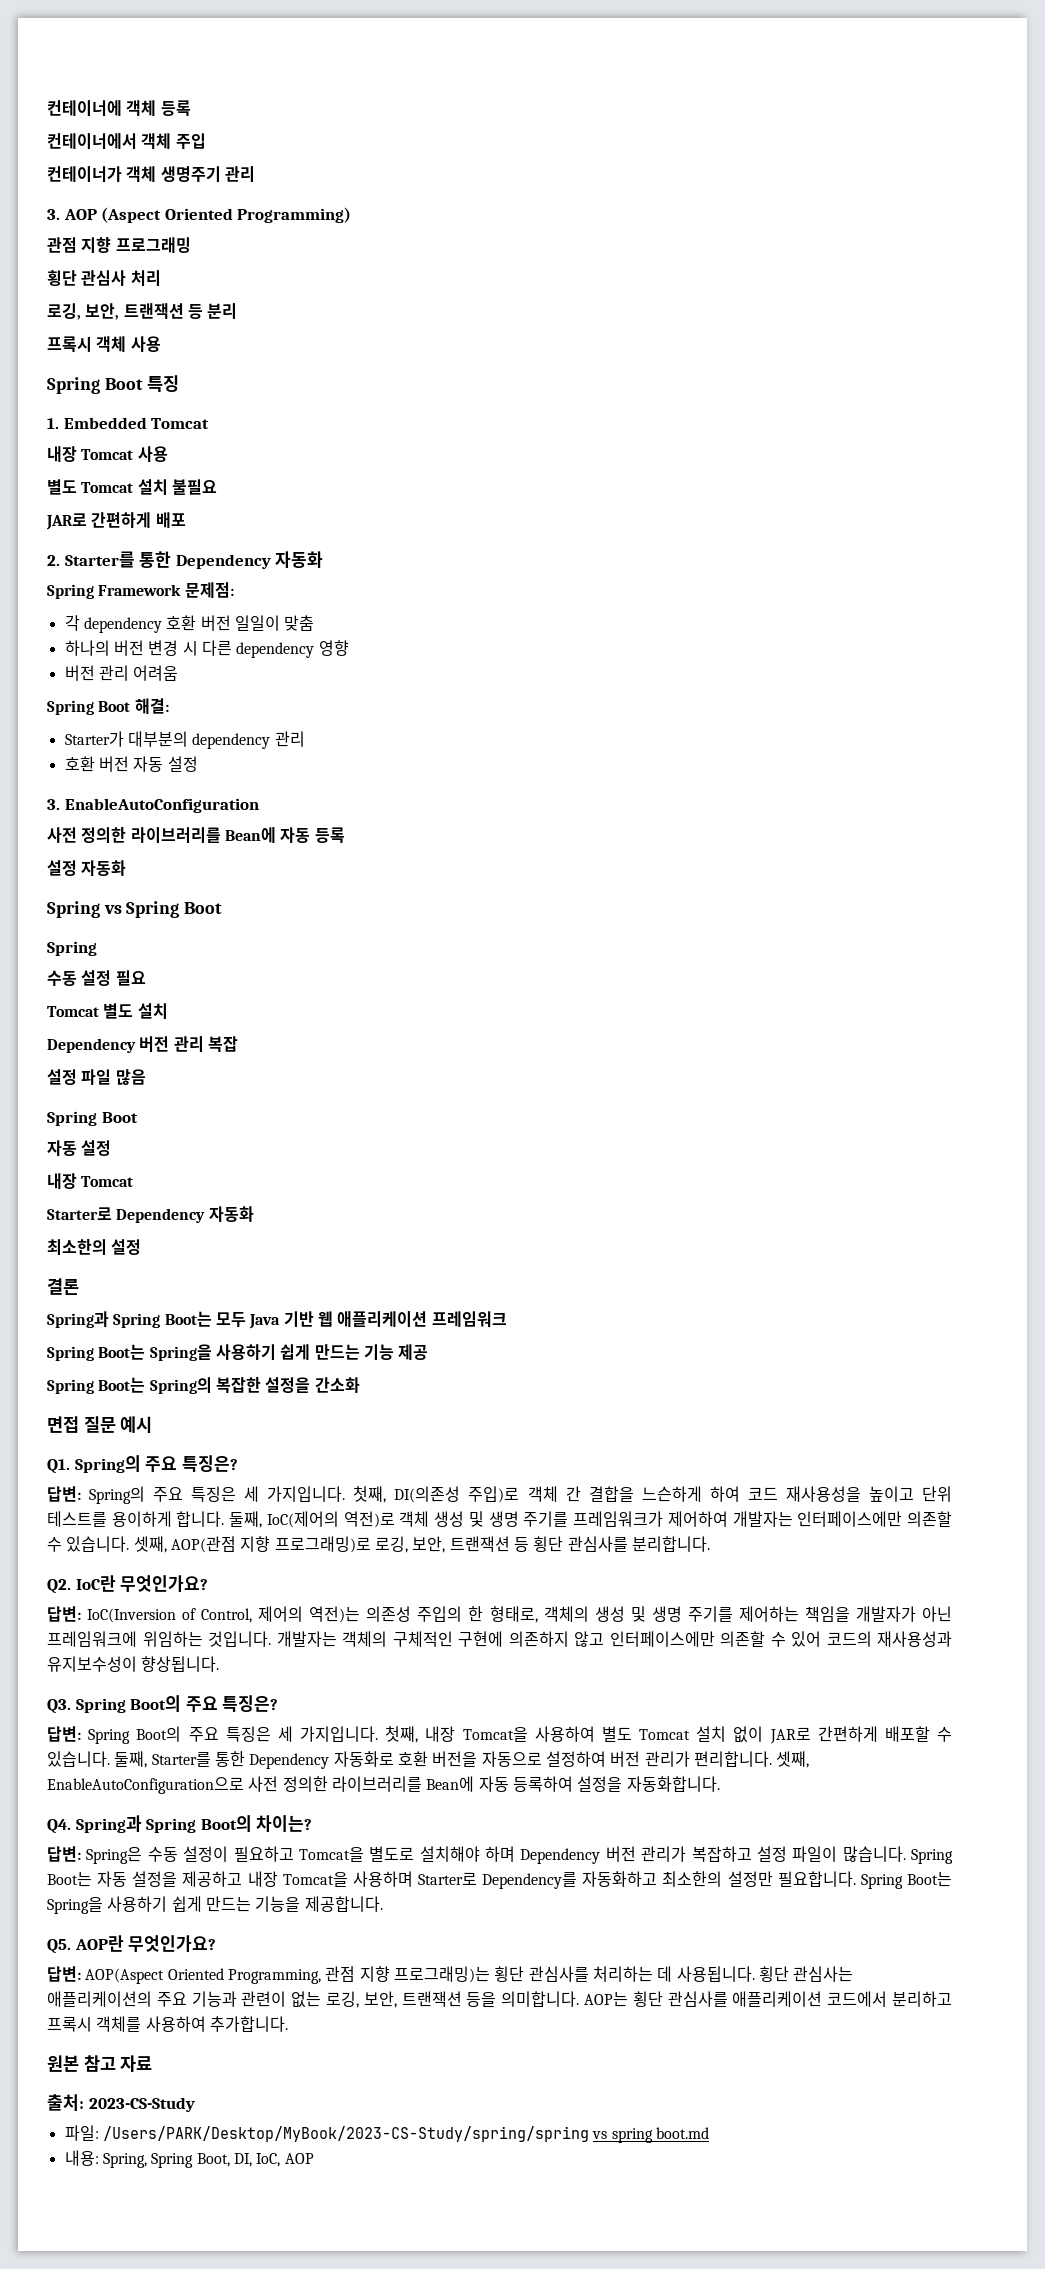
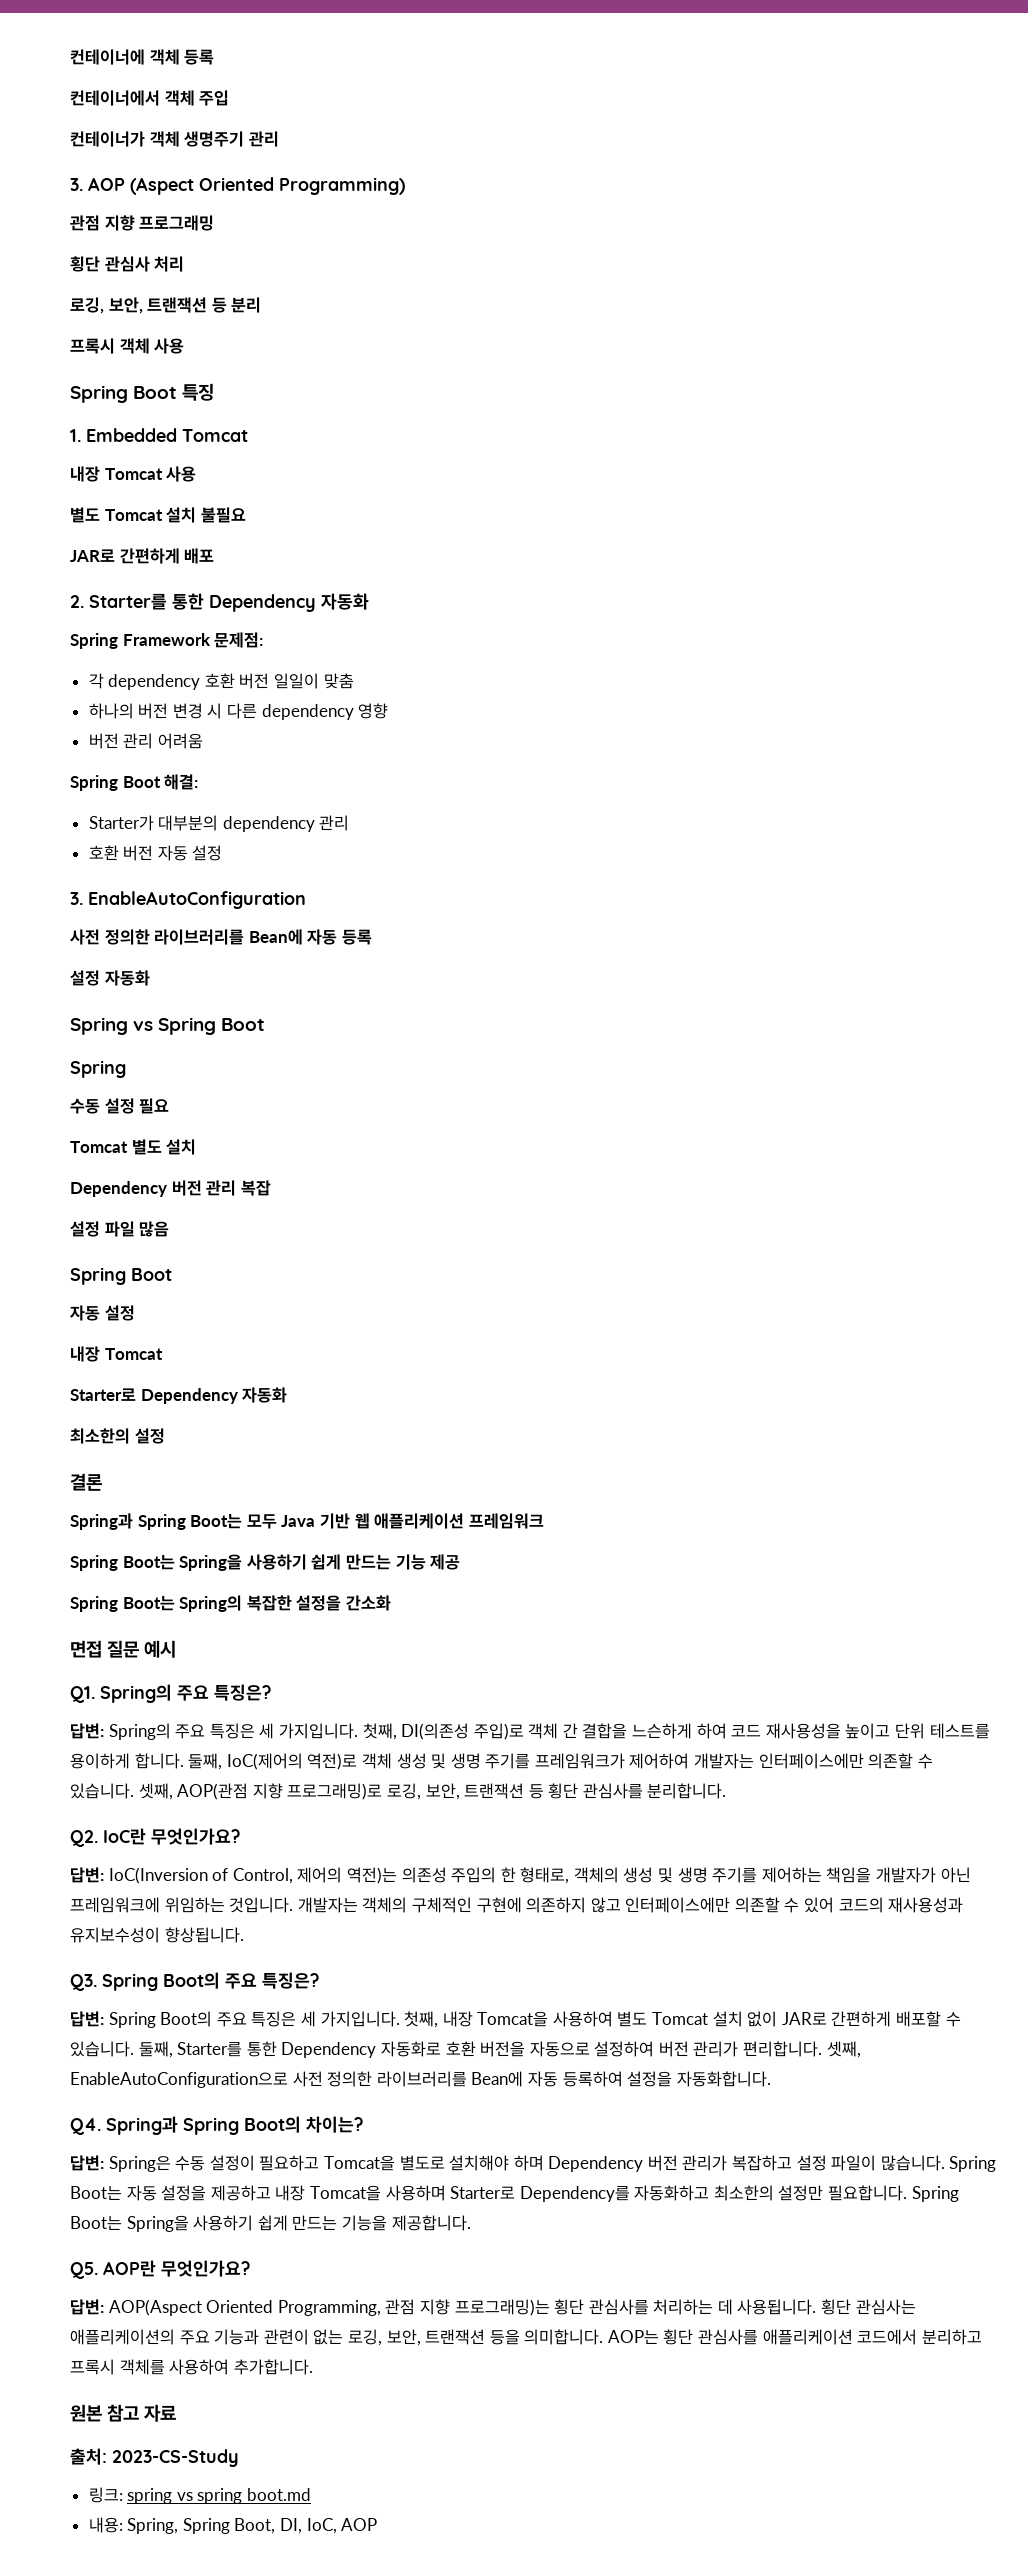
[64,2125,589,2142] 파일: /Users/PARK/Desktop/MyBook/2023-CS-Study/spring/spring -> [88,2487,173,2504] 링크: spring

